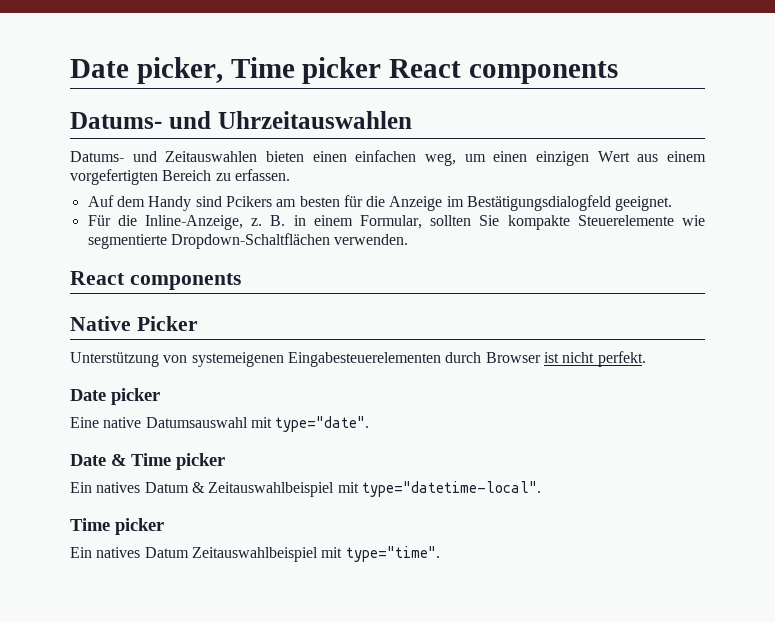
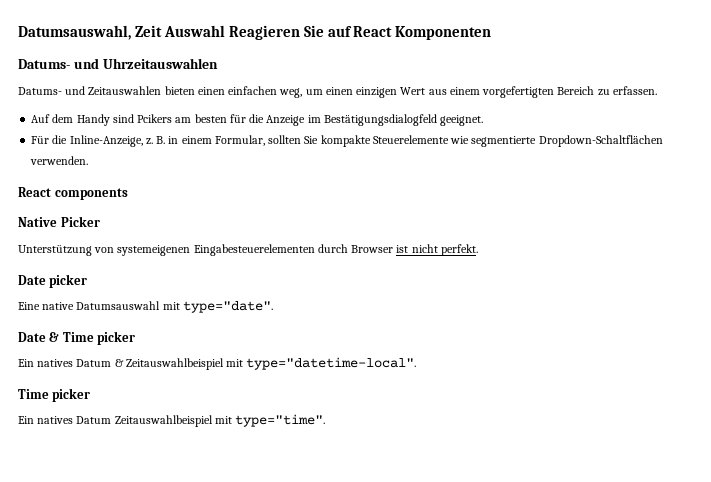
[70,57,619,84] Date picker, Time picker React components -> [18,25,492,40] Datumsauswahl, Zeit Auswahl Reagieren Sie auf React Komponenten

